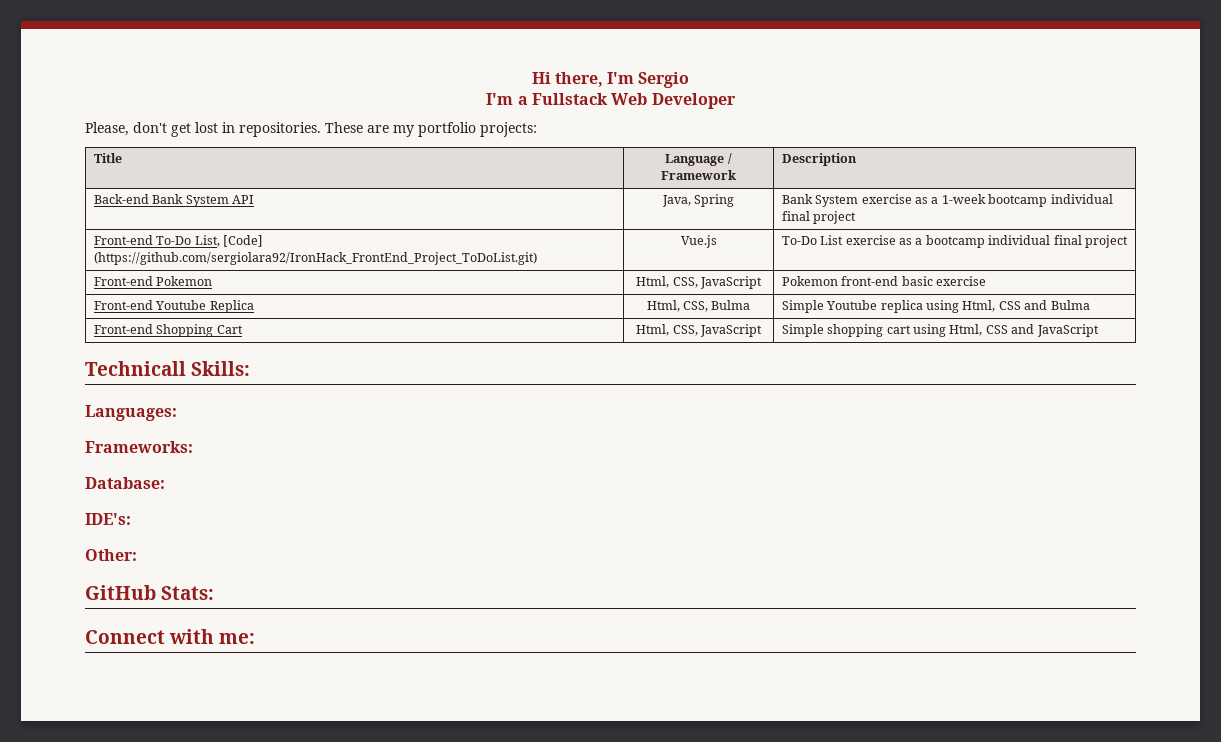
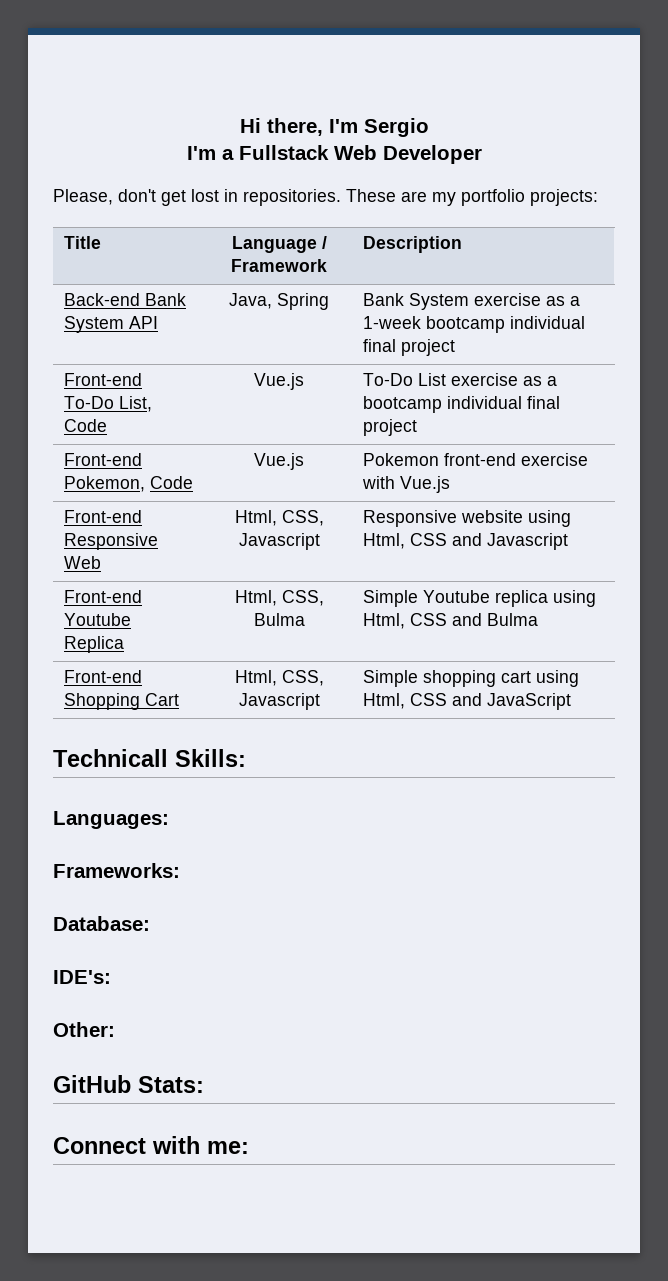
[223,235,264,247] [93,252,537,265] [Code] (https://github.com/sergiolara92/IronHack_FrontEnd_Project_ToDoList.git) -> [64,419,108,432] Code
[156,276,213,286] [636,276,762,289] [781,276,987,286] Pokemon | Html, CSS, JavaScript | Pokemon front-end basic exercise -> [64,476,194,492] [254,453,304,470] [363,453,589,466] [362,476,451,493] [64,510,143,523] [64,533,159,550] [64,556,102,569] [234,510,324,526] [238,533,320,550] [363,510,572,527] [363,533,569,550] Pokemon, Code | Vue.js | Pokemon front-end exercise with Vue.js // Front-end Responsive Web | Html, CSS, Javascript | Responsive website using Html, CSS and Javascript
[699,324,762,337] JavaScript -> [238,693,320,710] Javascript

